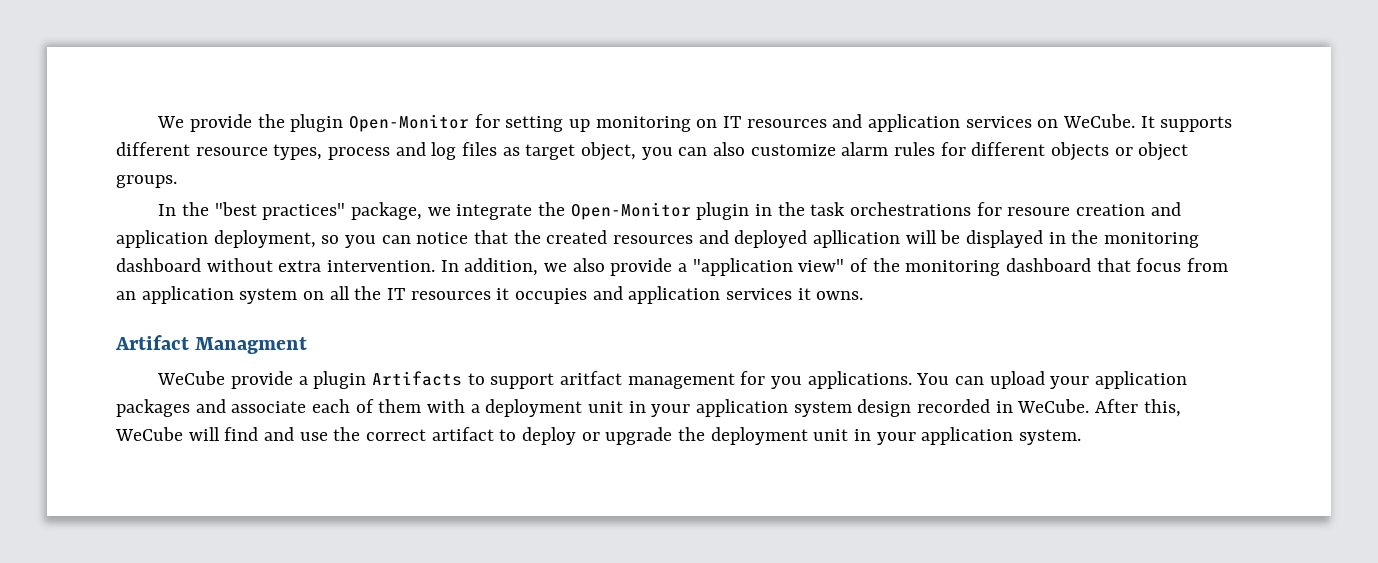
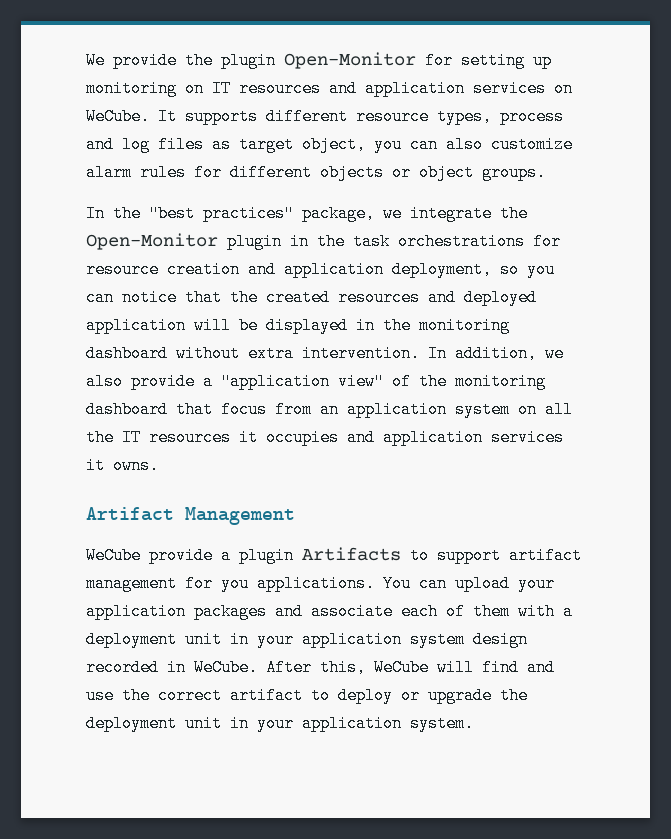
[1007,207,1071,216] resoure -> [86,261,159,278] resource
[813,230,901,248] apllication -> [86,317,186,334] application
[195,337,308,354] Managment -> [185,507,295,525] Management
[559,371,622,385] aritfact -> [509,547,582,564] artifact

